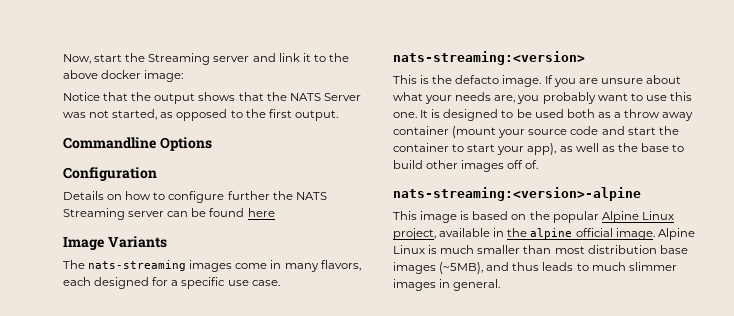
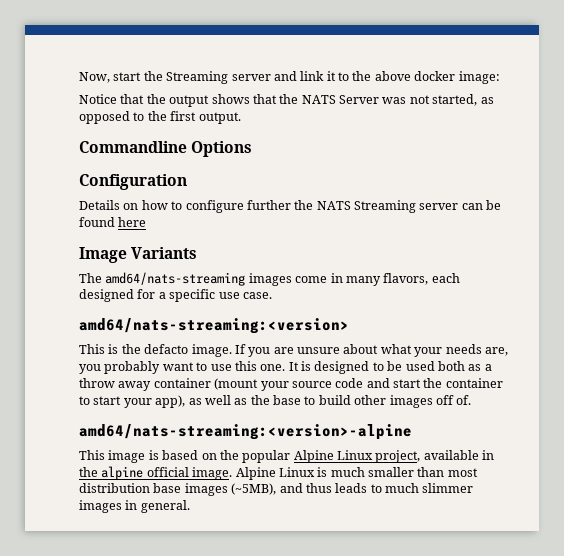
[88,260,187,271] nats-streaming -> [105,272,246,286] amd64/nats-streaming
[393,51,585,65] nats-streaming:<version> -> [79,318,349,334] amd64/nats-streaming:<version>
[393,187,641,201] nats-streaming:<version>-alpine -> [79,424,412,440] amd64/nats-streaming:<version>-alpine

